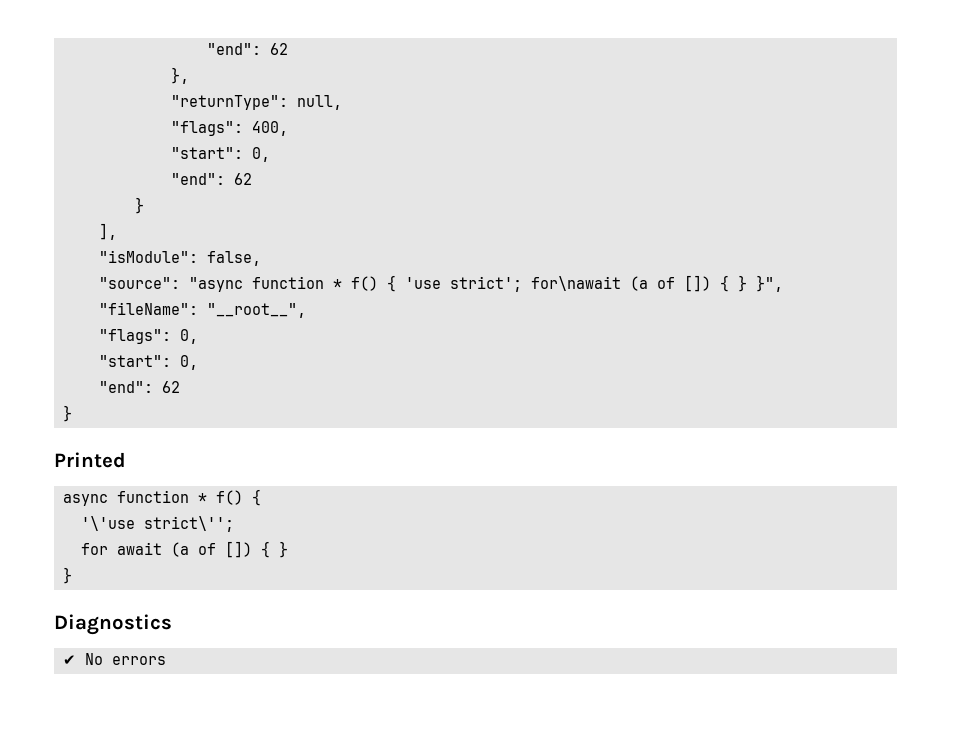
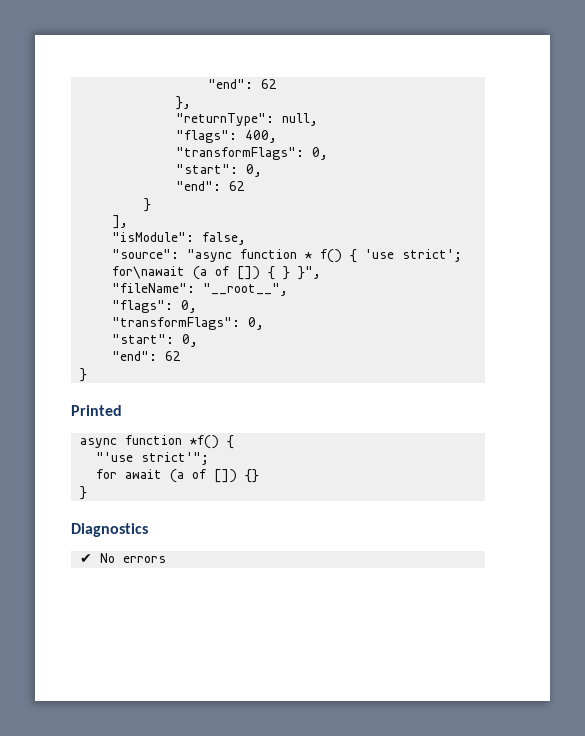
(289, 128) none -> [175,147,328,160] // "transformFlags": 0,
(199, 336) none -> [111,317,264,330] // "transformFlags": 0,
[198,490,244,505] * f() -> [189,435,219,449] *f()
[81,516,235,532] '\'use strict\''; -> [95,452,209,465] "'use strict'";
[261,541,289,558] { } -> [244,469,259,483] {}

